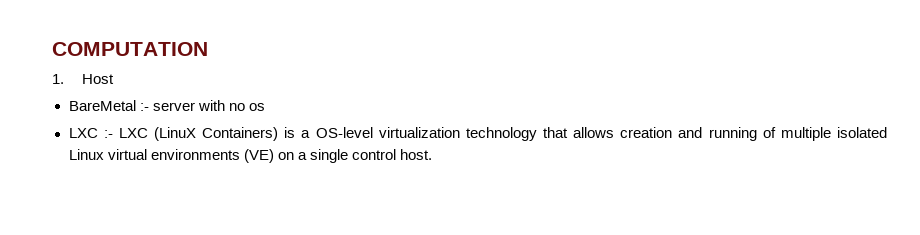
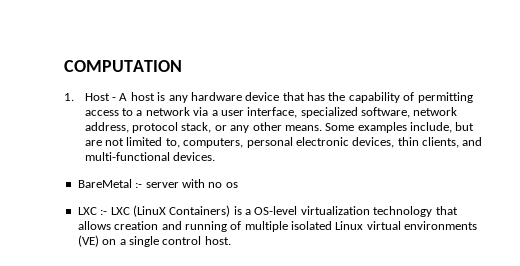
(114, 79) none -> [111,92,473,103] [84,107,458,118] [84,122,475,133] [84,137,483,148] [84,152,215,161] - A host is any hardware device that has the capability of permitting access to a network via a user interface, specialized software, network address, protocol stack, or any other means. Some examples include, but are not limited to, computers, personal electronic devices, thin clients, and multi-functional devices.

